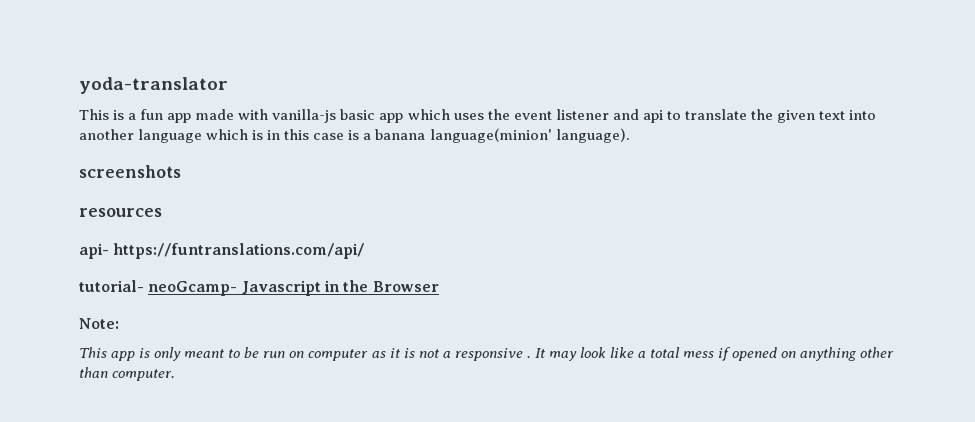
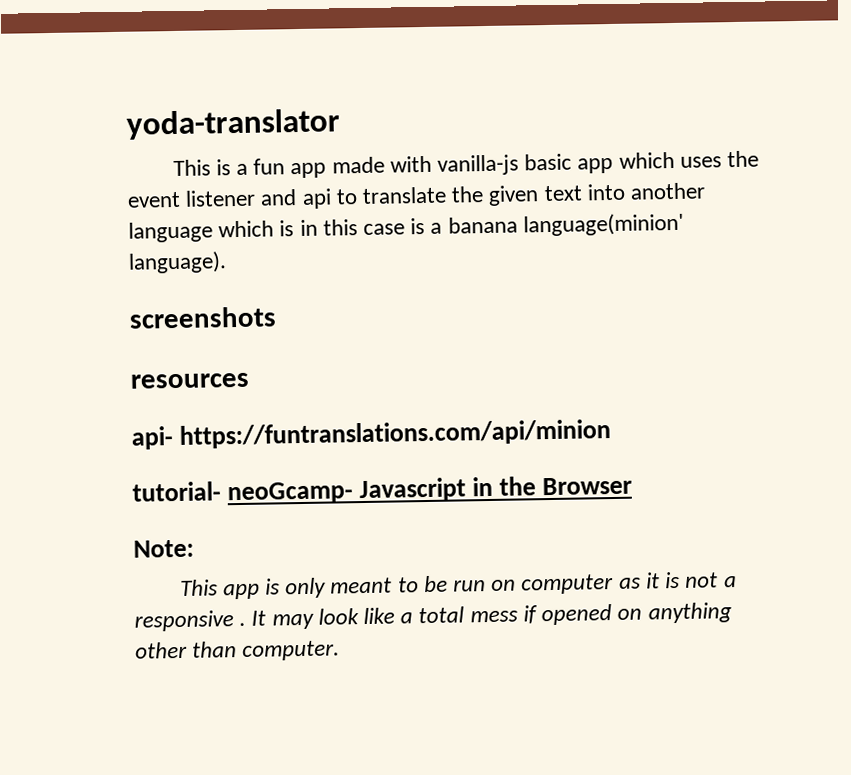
[113,243,365,259] https://funtranslations.com/api/ -> [179,419,612,449] https://funtranslations.com/api/minion

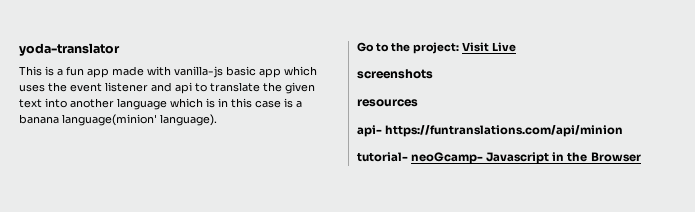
(227, 262) none -> [357,42,516,54] // Go to the project: Visit Live
[133,539,194,558] [179,571,737,600] [134,602,732,632] [135,640,341,661] // Note: // This app is only meant to be run on computer as it is not a responsive . It may look like a total mess if opened on anything other than computer. -> (641, 157) none

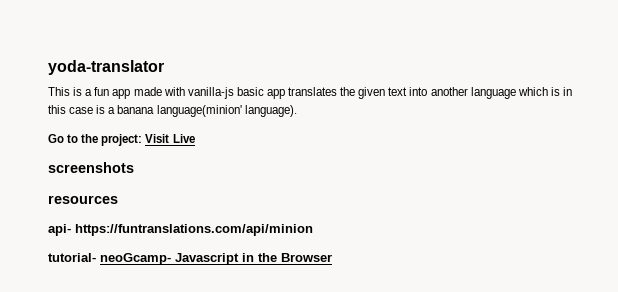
[284,66,317,76] [19,82,260,94] which uses the event listener and api to translate -> [288,87,338,96] translates

